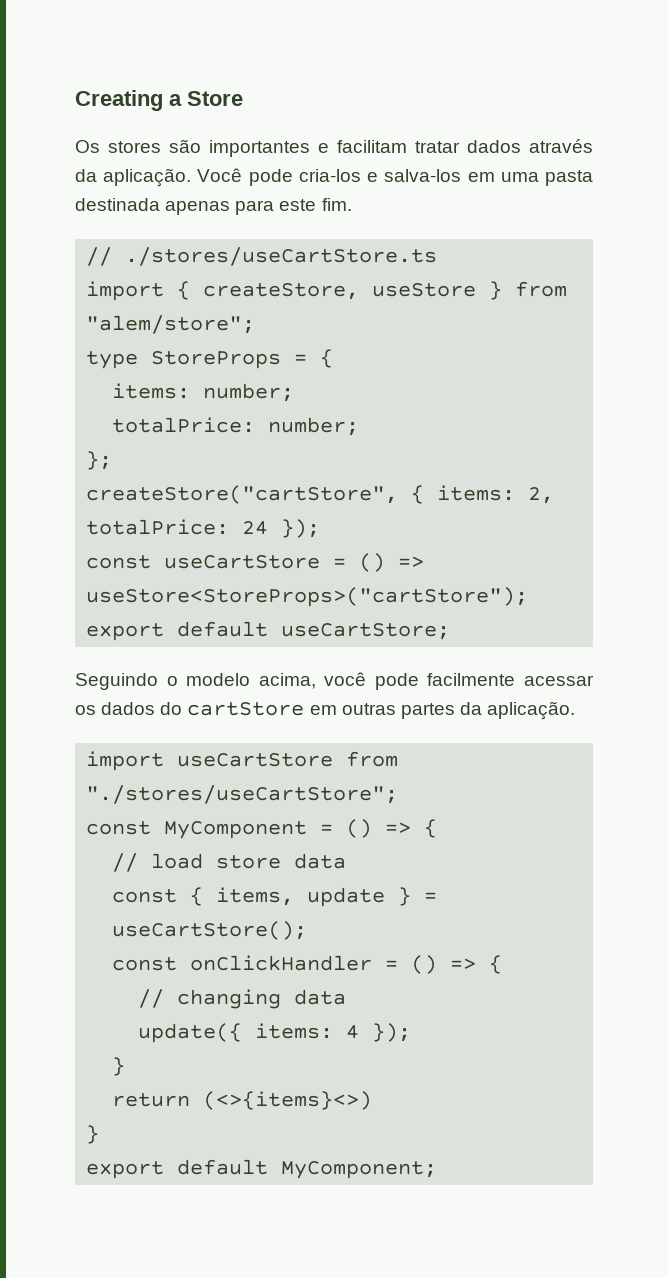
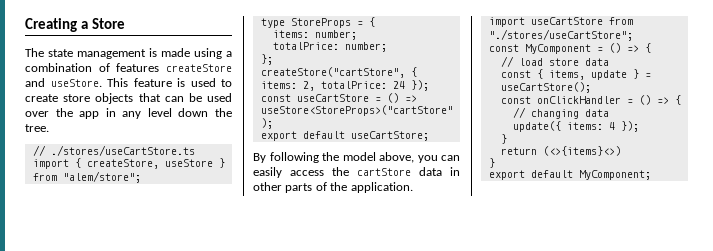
[75,139,593,157] [75,168,593,187] [75,198,352,215] Os stores são importantes e facilitam tratar dados através da aplicação. Você pode cria-los e salva-los em uma pasta destinada apenas para este fim. -> [25,48,232,59] [25,63,232,72] [25,78,232,87] [25,93,232,104] [25,108,232,119] [25,124,49,132] The state management is made using a combination of features createStore and useStore. This feature is used to create store objects that can be used over the app in any level down the tree.
[75,672,594,690] [75,701,576,720] Seguindo o modelo acima, você pode facilmente acessar os dados do cartStore em outras partes da aplicação. -> [253,152,460,163] [253,167,460,178] [253,182,413,193] By following the model above, you can easily access the cartStore data in other parts of the application.

